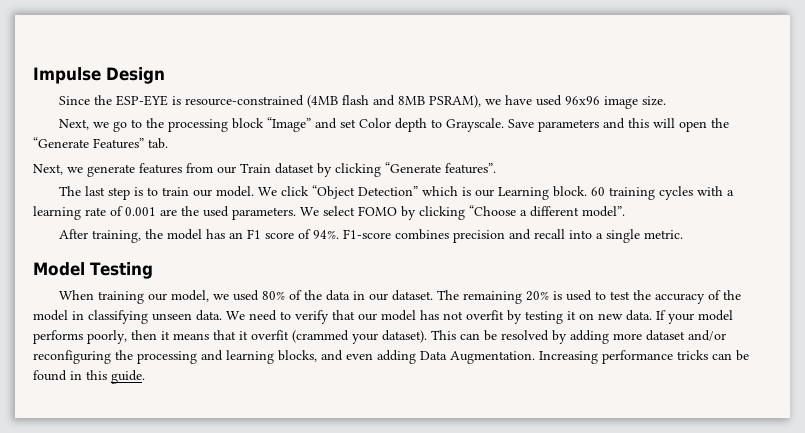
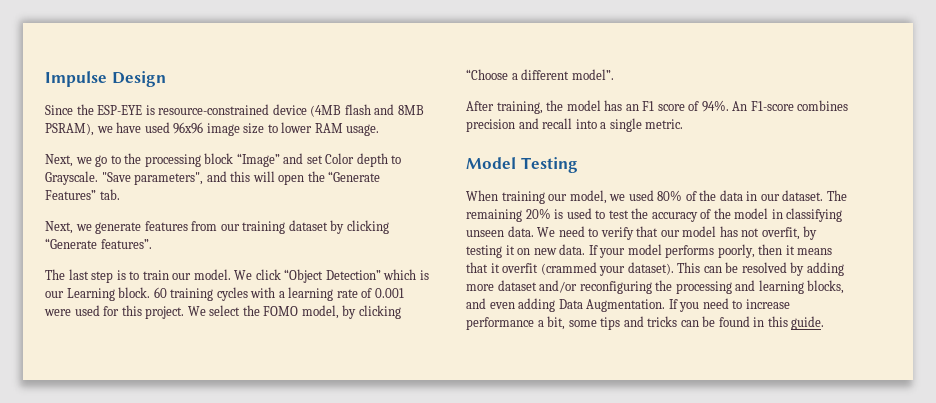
(305, 100) none -> [272,104,307,115] device
[642,96,667,106] size. -> [243,122,380,136] size to lower RAM usage.
[508,119,600,132] Save parameters -> [101,172,204,185] "Save parameters",
[240,163,271,173] Train -> [242,221,286,234] training
[160,206,397,220] are the used parameters. We select FOMO -> [44,305,339,319] were used for this project. We select the FOMO model,
(340, 234) none -> [732,101,748,111] An
[466,310,504,320] overfit -> [761,227,800,240] overfit,
[539,350,673,364] Increasing performance -> [668,298,790,312] [466,316,644,330] If you need to increase performance a bit, some tips and

